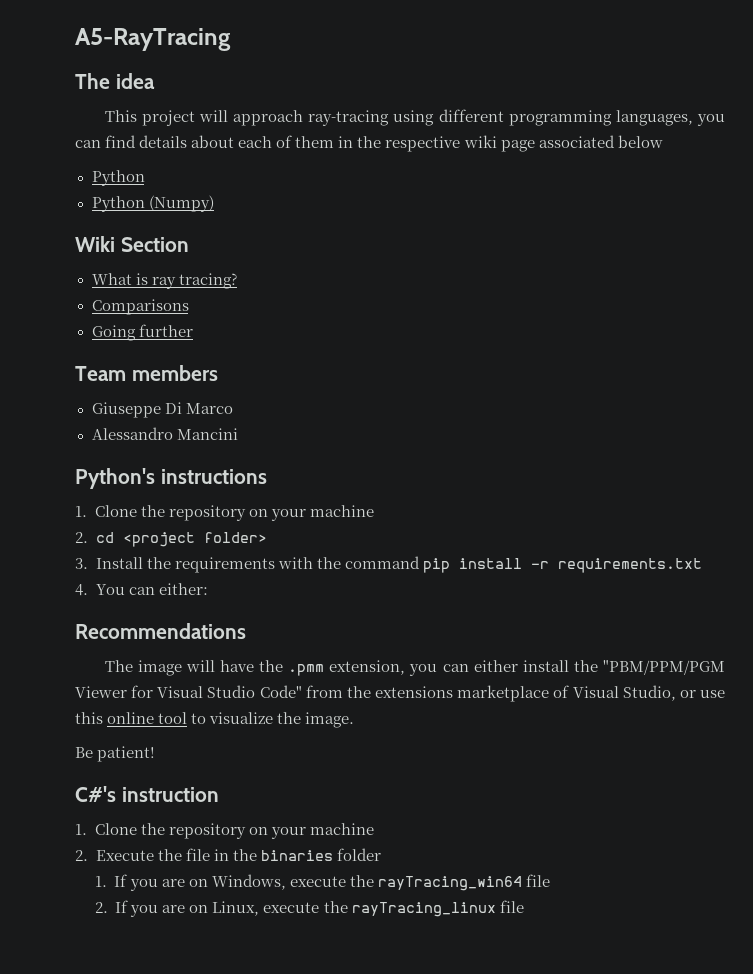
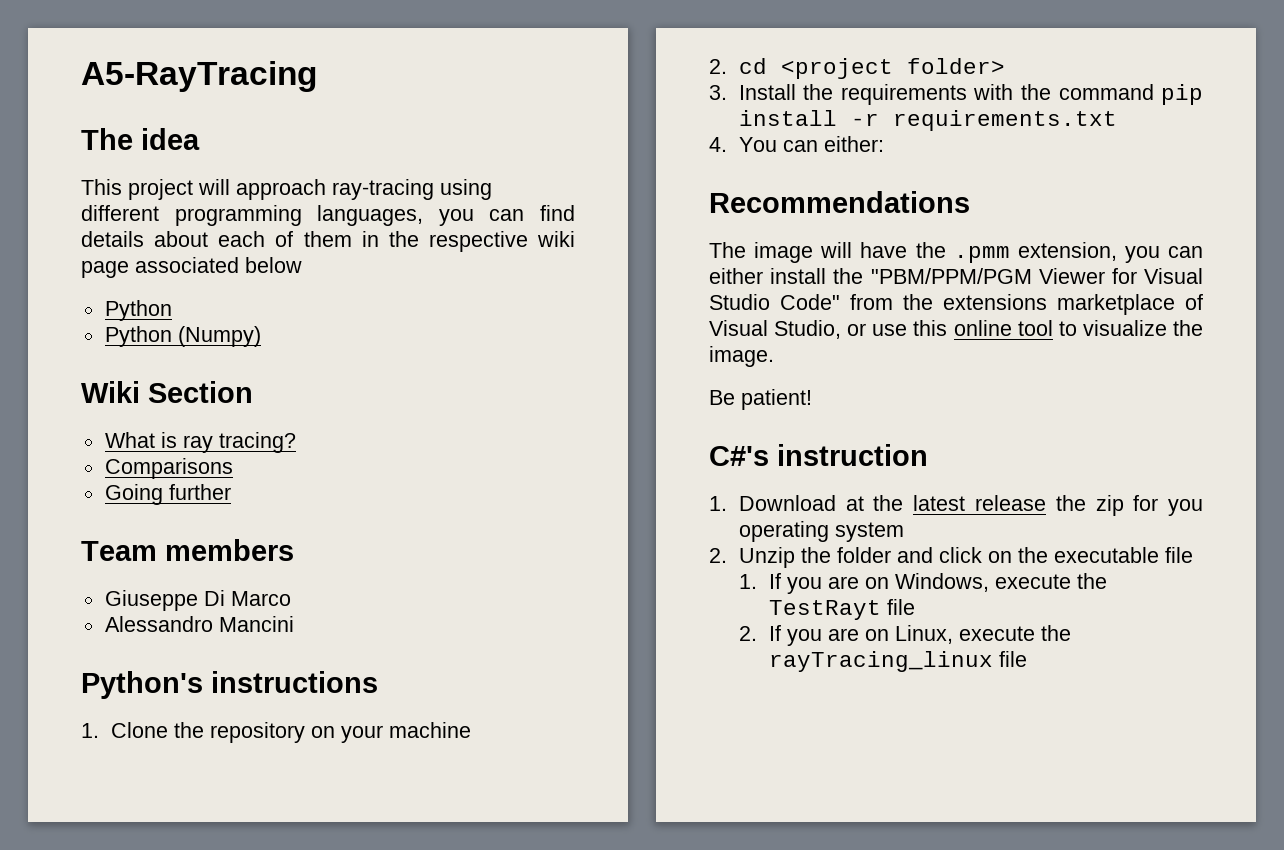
[94,823,374,839] [75,848,381,861] Clone the repository on your machine // 2. Execute the file in the binaries folder -> [738,495,1203,516] [738,521,904,542] [709,547,1193,568] Download at the latest release the zip for you operating system // 2. Unzip the folder and click on the executable file
[377,876,522,891] rayTracing_win64 -> [768,600,881,620] TestRayt

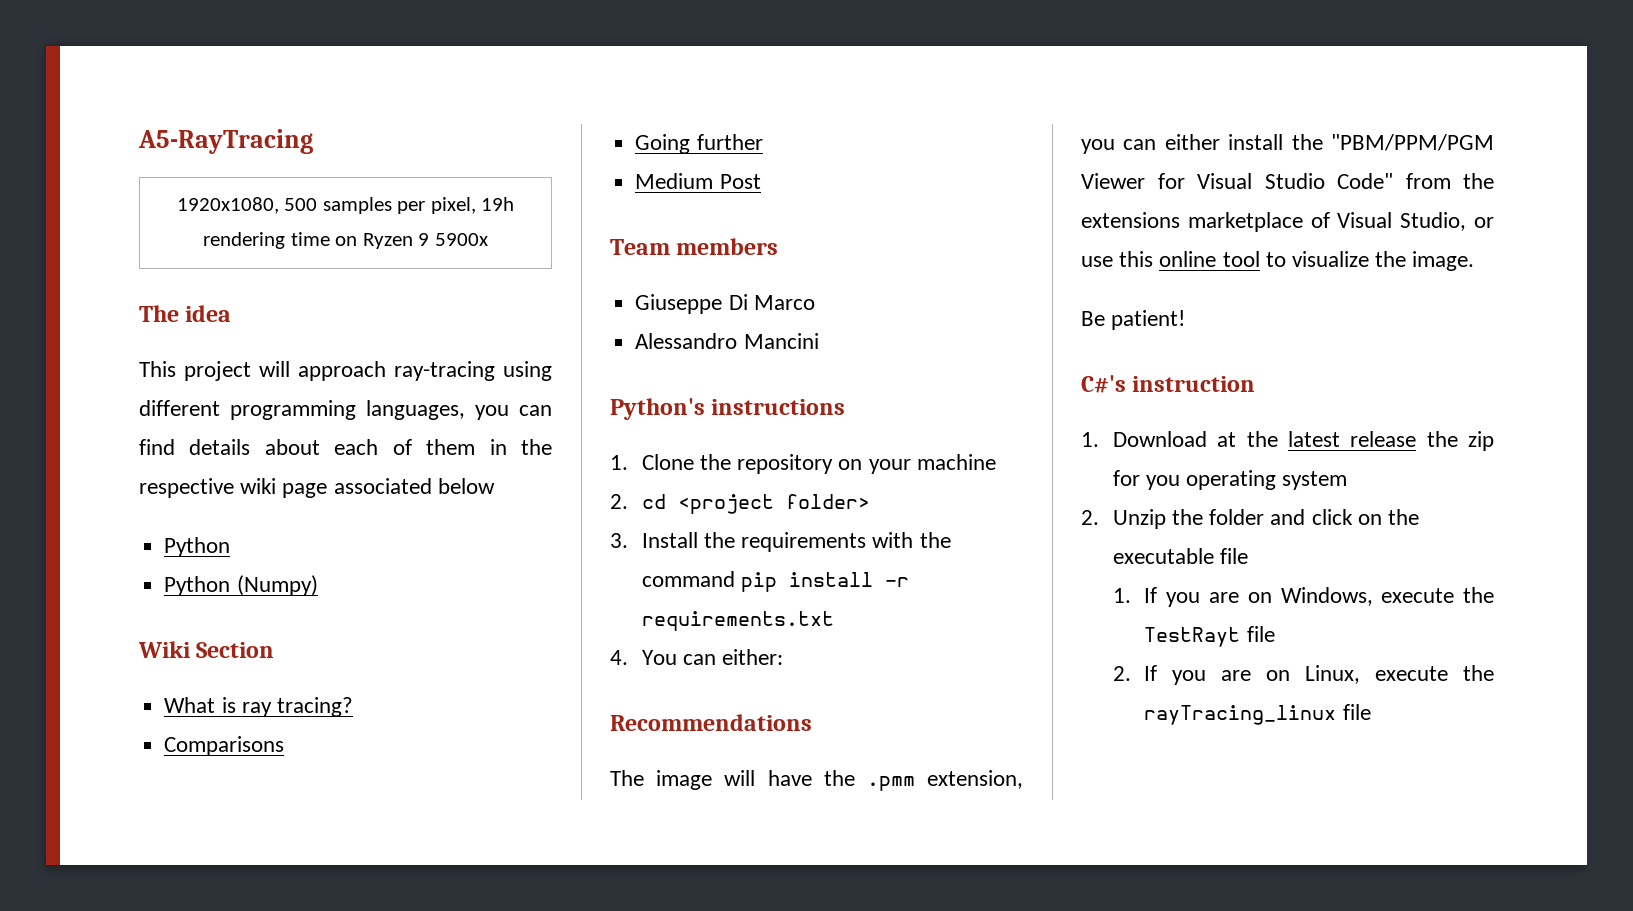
(317, 76) none -> [176,197,515,214] [203,232,488,249] // 1920x1080, 500 samples per pixel, 19h rendering time on Ryzen 9 5900x
(231, 492) none -> [635,173,761,189] // Medium Post

